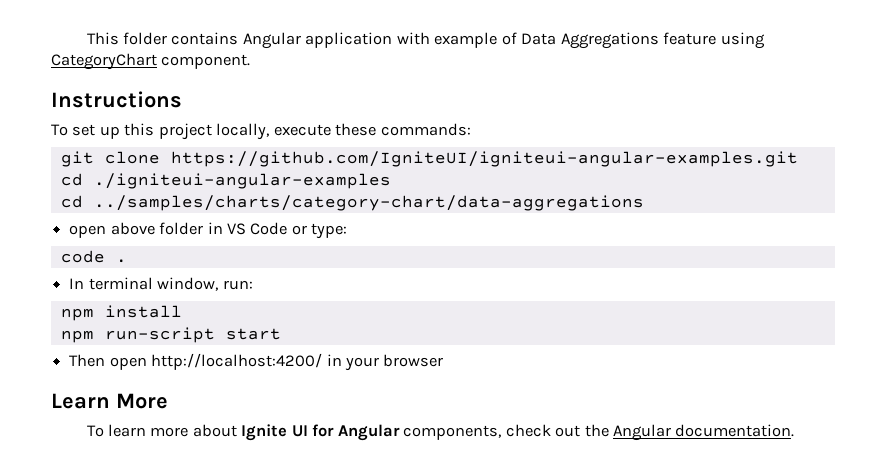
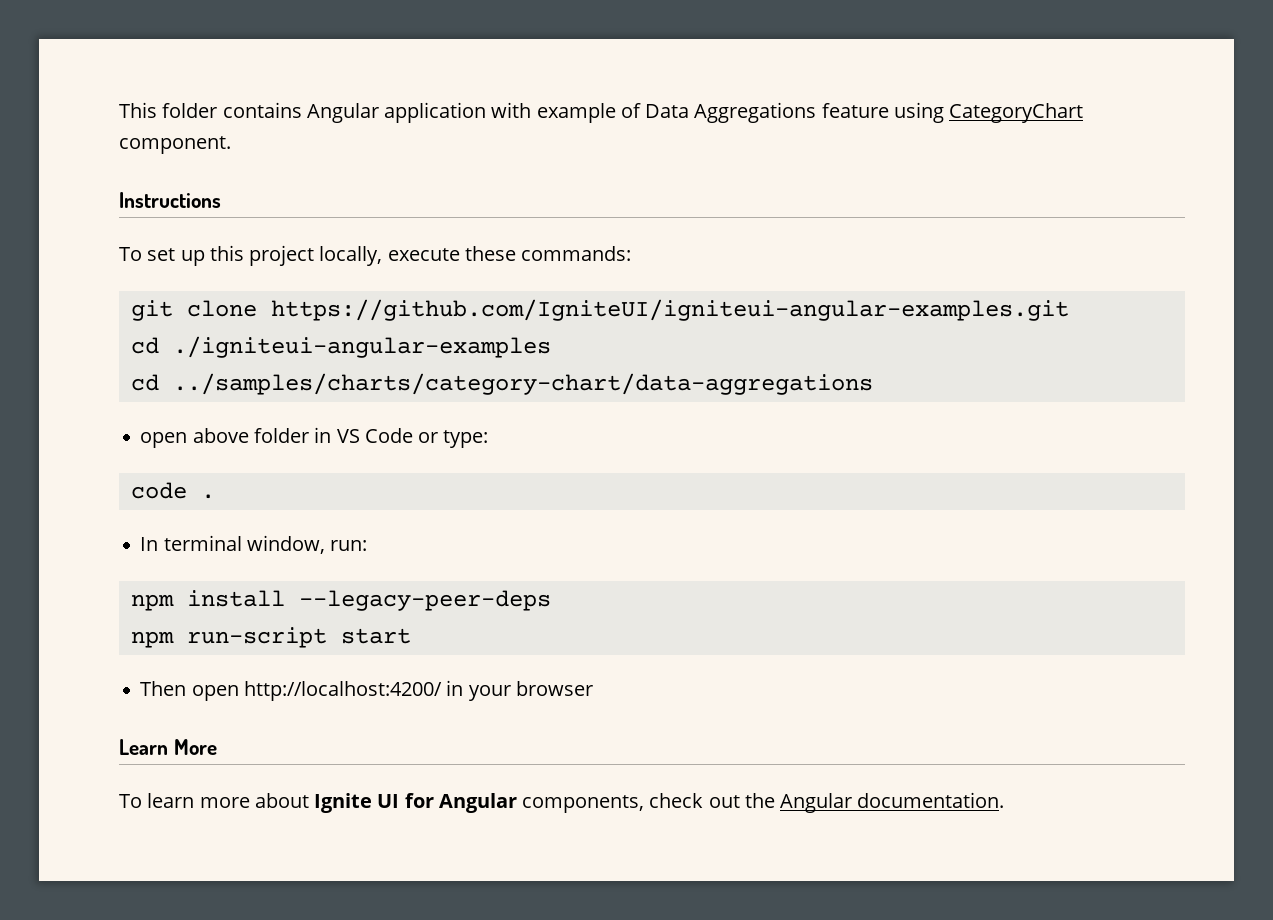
(182, 311) none -> [298,590,551,611] --legacy-peer-deps

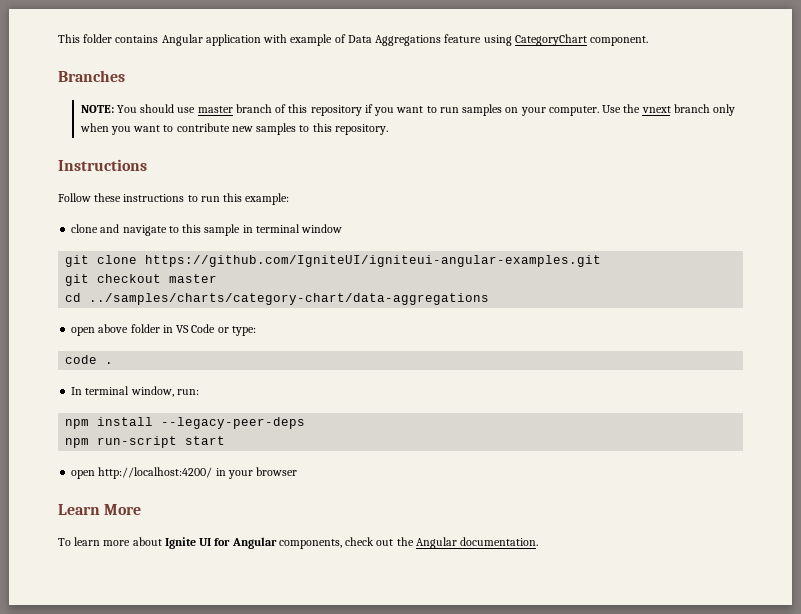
[119,192,221,208] [119,245,632,266] Instructions // To set up this project locally, execute these commands: -> [58,70,125,82] [80,104,735,116] [79,123,388,135] [58,159,147,171] [58,193,290,205] [71,224,343,236] Branches // NOTE: You should use master branch of this repository if you want to run samples on your computer. Use the vnext branch only when you want to contribute new samples to this repository. // Instructions // Follow these instructions to run this example: // clone and navigate to this sample in terminal window
[130,336,551,358] cd ./igniteui-angular-examples -> [65,274,218,286] git checkout master
[140,681,187,696] Then -> (226, 440) none

